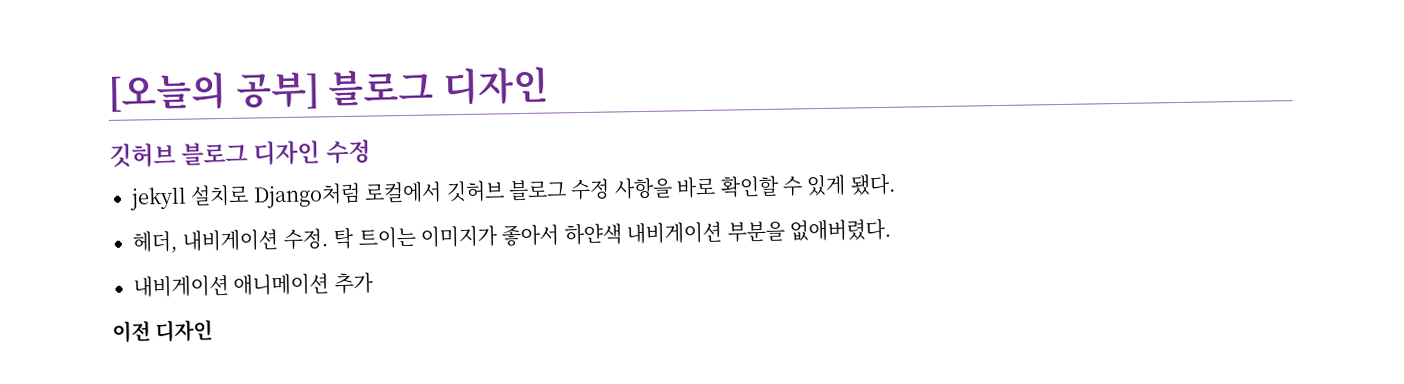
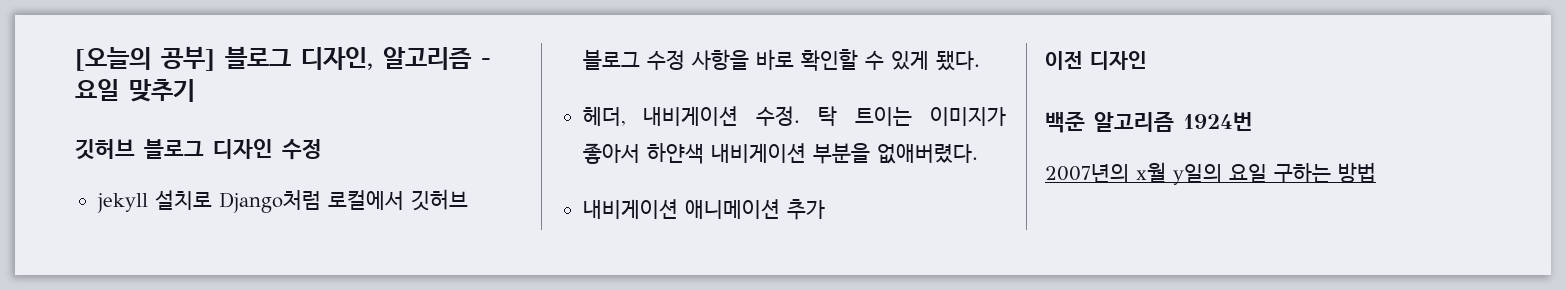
[442,66,550,106] 디자인 -> [301,47,491,70] [75,79,195,102] 디자인, 알고리즘 - 요일 맞추기
(214, 331) none -> [1045,111,1253,133] [1045,162,1376,185] // 백준 알고리즘 1924번 // 2007년의 x월 y일의 요일 구하는 방법

